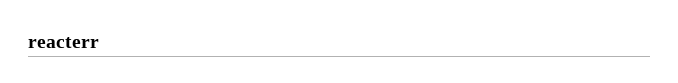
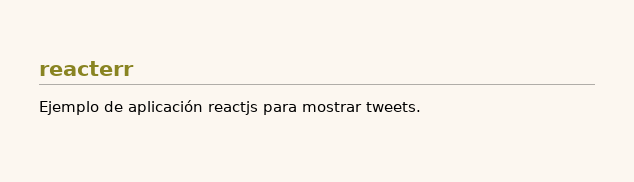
(99, 42) none -> [39,100,421,115] // Ejemplo de aplicación reactjs para mostrar tweets.

